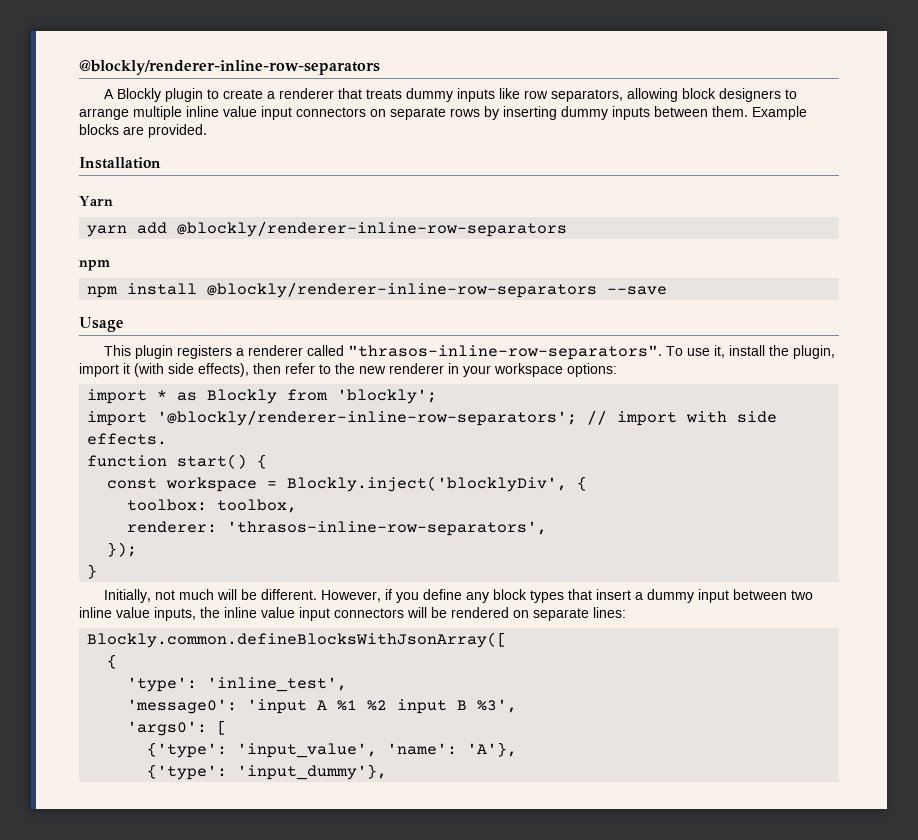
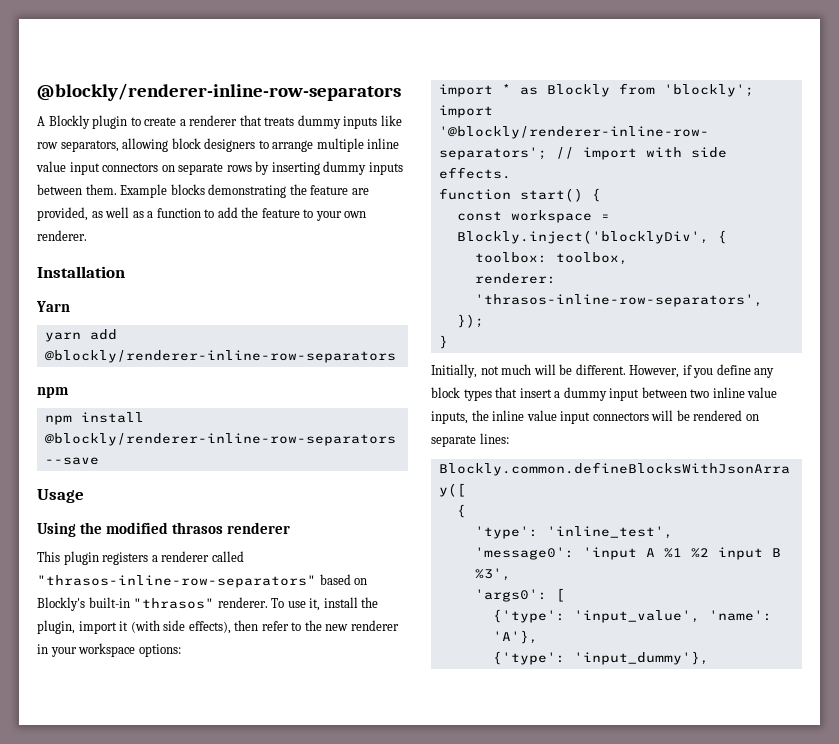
[123,124,207,138] are provided. -> [208,184,369,198] [37,207,367,221] [37,230,87,241] demonstrating the feature are provided, as well as a function to add the feature to your own renderer.
(123, 324) none -> [37,522,290,537] // Using the modified thrasos renderer
[347,345,662,360] "thrasos-inline-row-separators". -> [37,574,368,588] [37,597,268,611] "thrasos-inline-row-separators" based on Blockly's built-in "thrasos" renderer.

